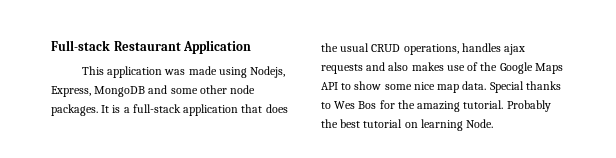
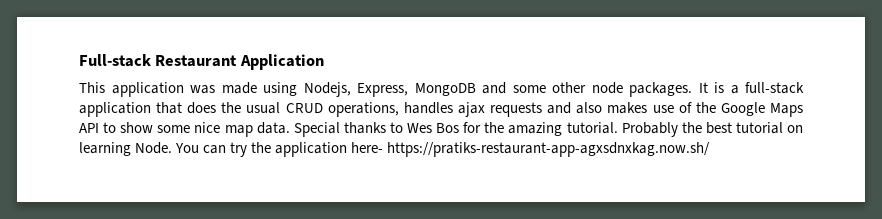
(494, 123) none -> [175,142,711,157] You can try the application here- https://pratiks-restaurant-app-agxsdnxkag.now.sh/

